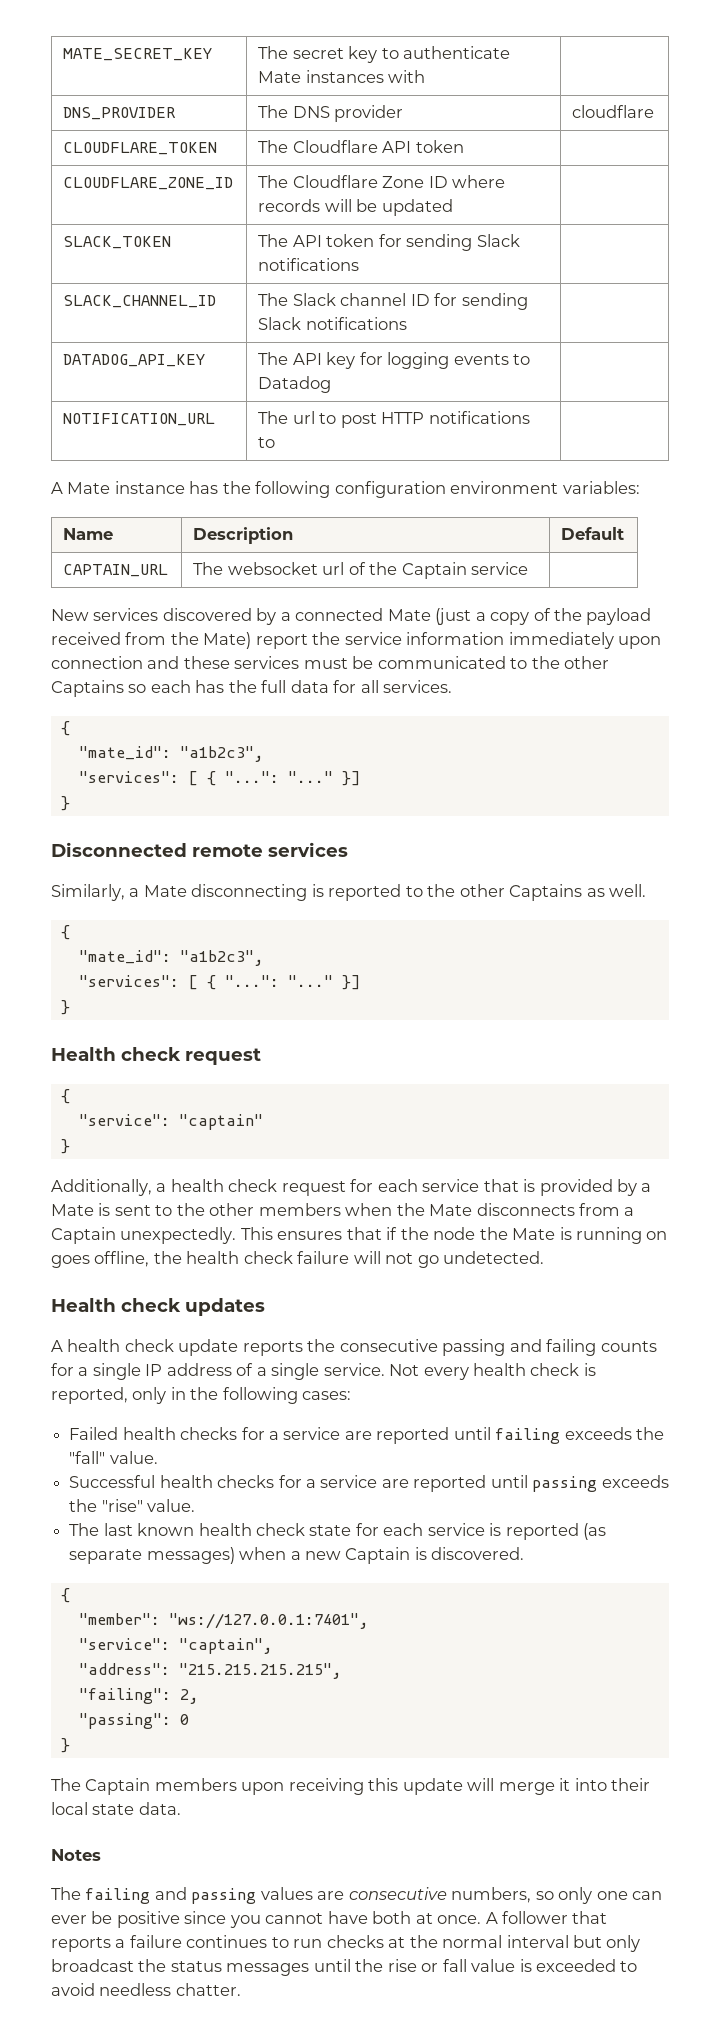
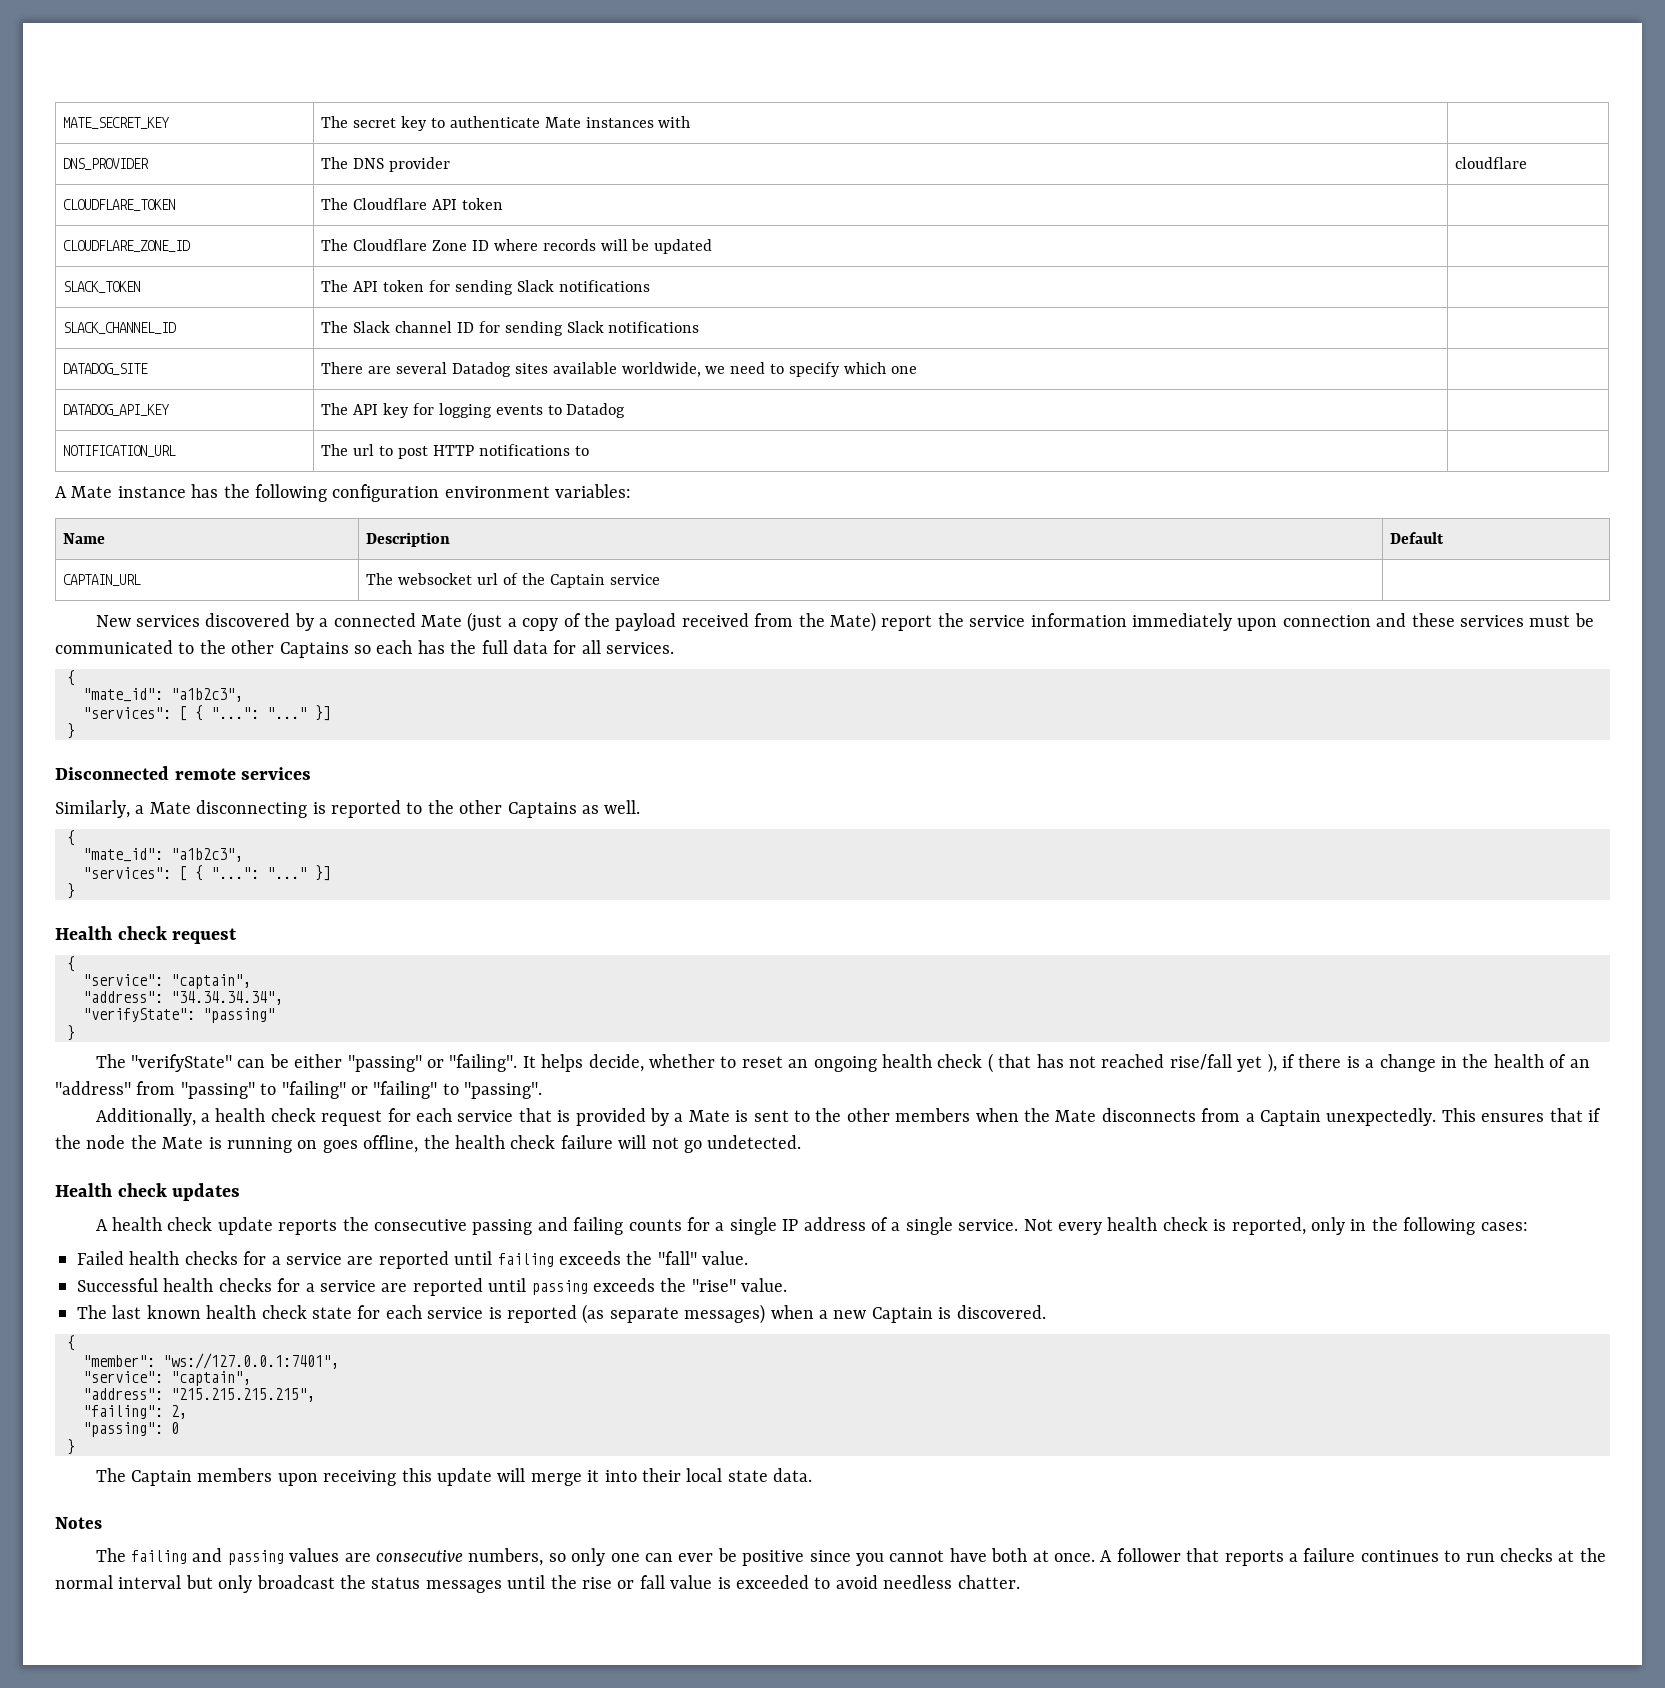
(407, 323) none -> [63,363,149,375] [321,362,917,377] // DATADOG_SITE | There are several Datadog sites available worldwide, we need to specify which one |
[178,1114,263,1130] [60,1139,70,1154] "captain" // } -> [171,974,251,989] [83,991,283,1005] [83,1008,275,1023] [67,1025,75,1041] [95,1053,1590,1073] [55,1081,543,1099] "captain", // "address": "34.34.34.34", // "verifyState": "passing" // } // The "verifyState" can be either "passing" or "failing". It helps decide, whether to reset an ongoing health check ( that has not reached rise/fall yet ), if there is a change in the health of an "address" from "passing" to "failing" or "failing" to "passing".

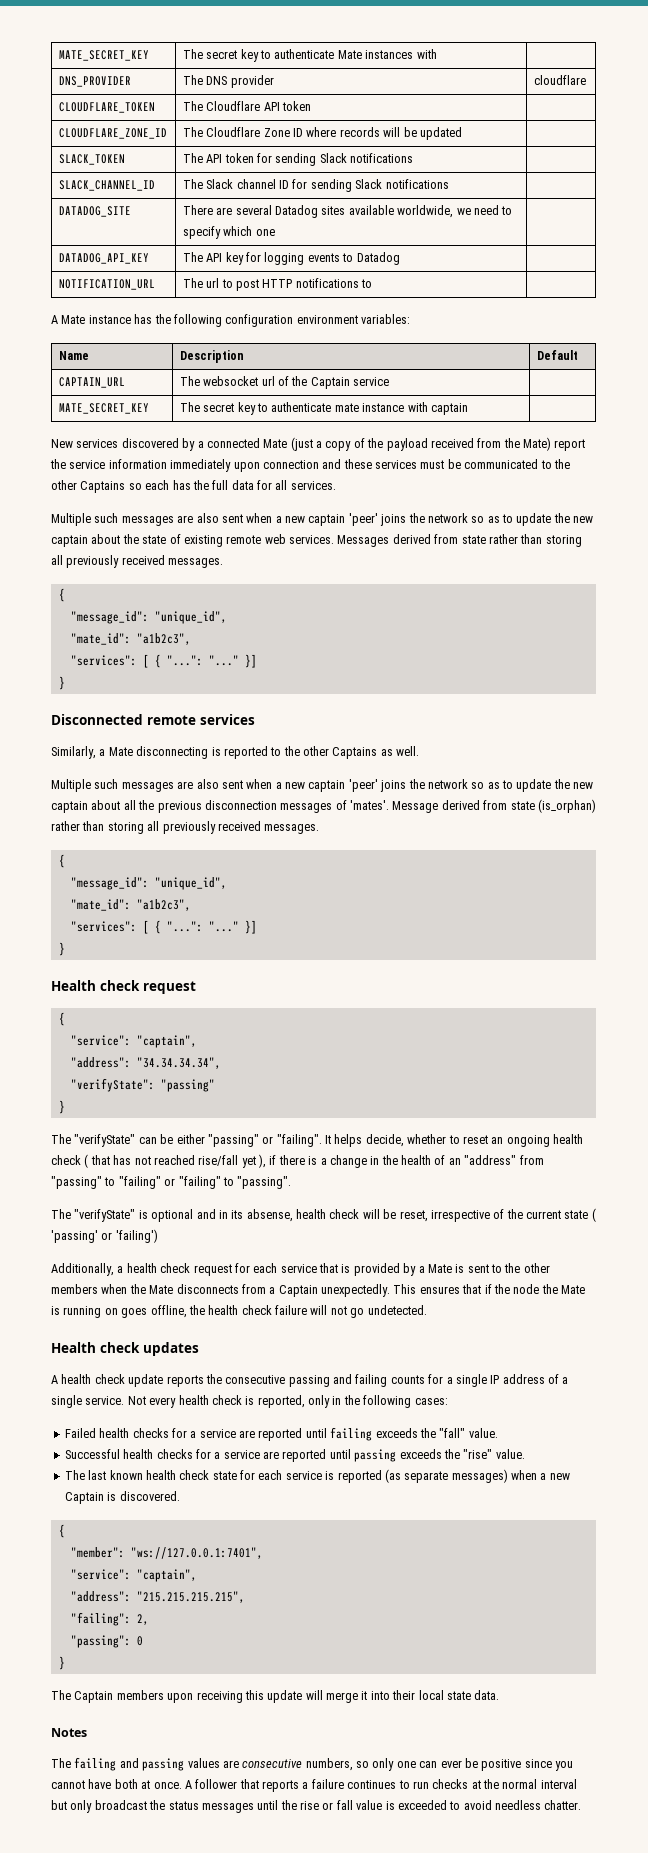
(660, 579) none -> [58,403,149,414] [179,402,468,415] // MATE_SECRET_KEY | The secret key to authenticate mate instance with captain |
[67,670,75,686] // { -> [51,513,594,526] [51,534,582,547] [51,555,224,568] [58,588,65,602] [70,611,227,624] // Multiple such messages are also sent when a new captain 'peer' joins the network so as to update the new captain about the state of existing remote web services. Messages derived from state rather than storing all previously received messages. // { // "message_id": "unique_id",
[67,830,75,846] // { -> [51,779,594,792] [51,799,596,813] [51,821,320,834] [58,854,65,868] [70,877,227,890] // Multiple such messages are also sent when a new captain 'peer' joins the network so as to update the new captain about all the previous disconnection messages of 'mates'. Message derived from state (is_orphan) rather than storing all previously received messages. // { // "message_id": "unique_id",
(543, 1090) none -> [51,1208,596,1222] [51,1229,158,1243] // The "verifyState" is optional and in its absense, health check will be reset, irrespective of the current state ( 'passing' or 'failing')

